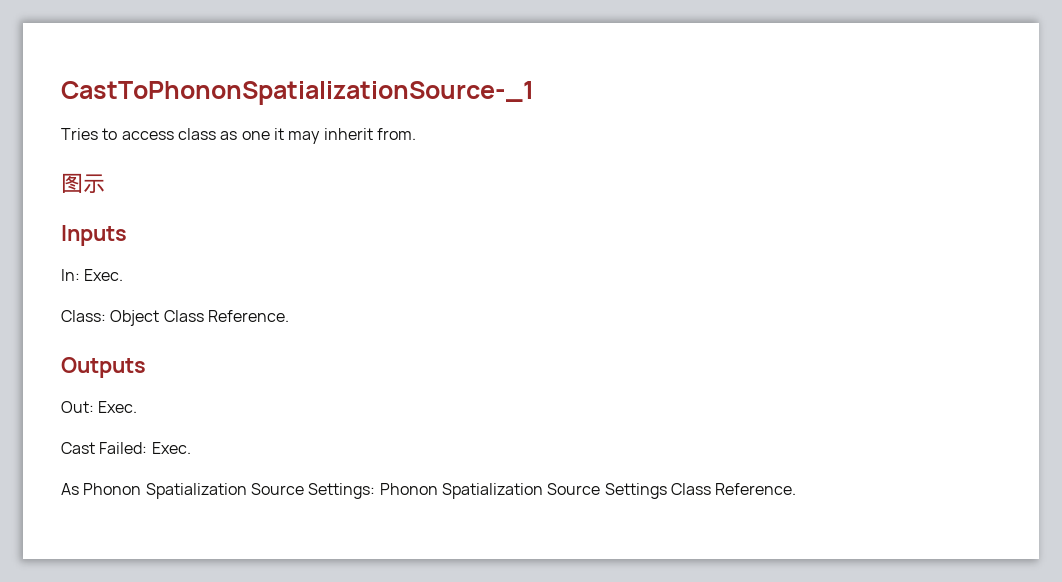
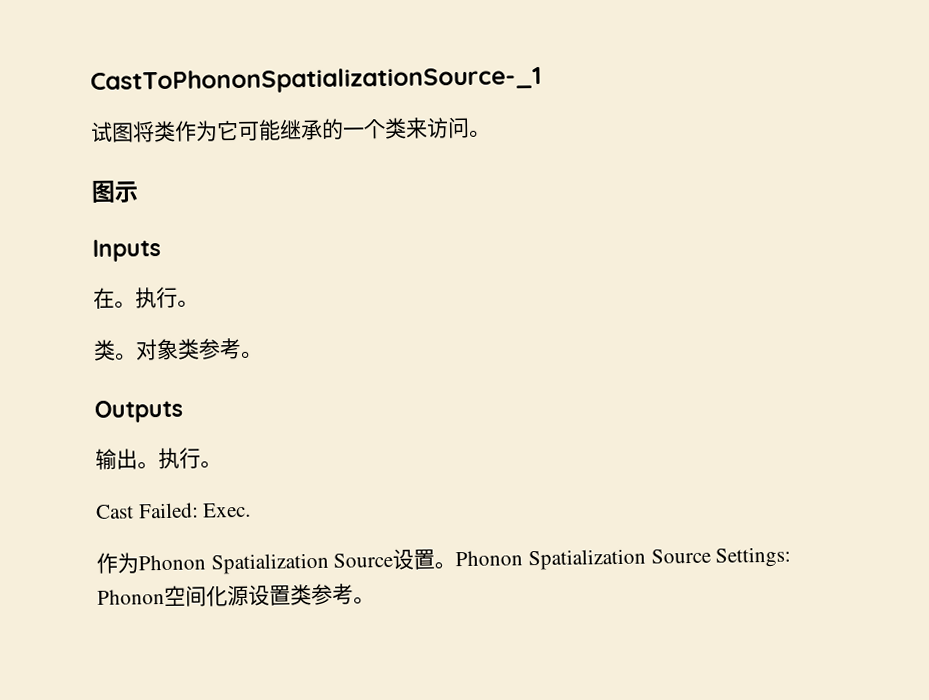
[61,128,416,144] [61,173,105,193] [61,225,127,246] [61,269,124,281] [61,310,289,326] [61,357,146,378] [61,401,138,413] [61,442,191,454] [61,483,79,495] Tries to access class as one it may inherit from. // 图示 // Inputs // In: Exec. // Class: Object Class Reference. // Outputs // Out: Exec. // Cast Failed: Exec. // As -> [90,116,491,143] [91,180,139,203] [92,239,161,262] [93,286,199,309] [93,337,263,361] [94,399,183,423] [95,447,222,470] [96,502,252,519] [96,548,457,575] 试图将类作为它可能继承的一个类来访问。 // 图示 // Inputs // 在。执行。 // 类。对象类参考。 // Outputs // 输出。执行。 // Cast Failed: Exec. // 作为Phonon Spatialization Source设置。
[441,483,797,499] Spatialization Source Settings Class Reference. -> [164,583,375,607] 空间化源设置类参考。

